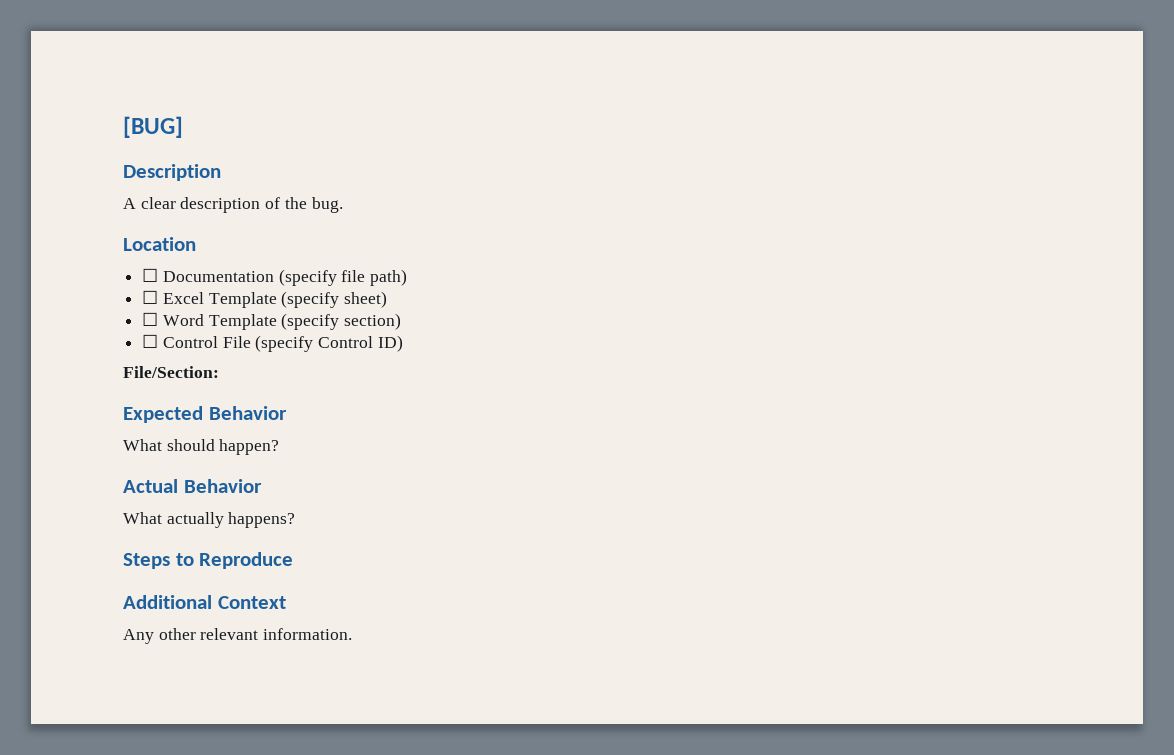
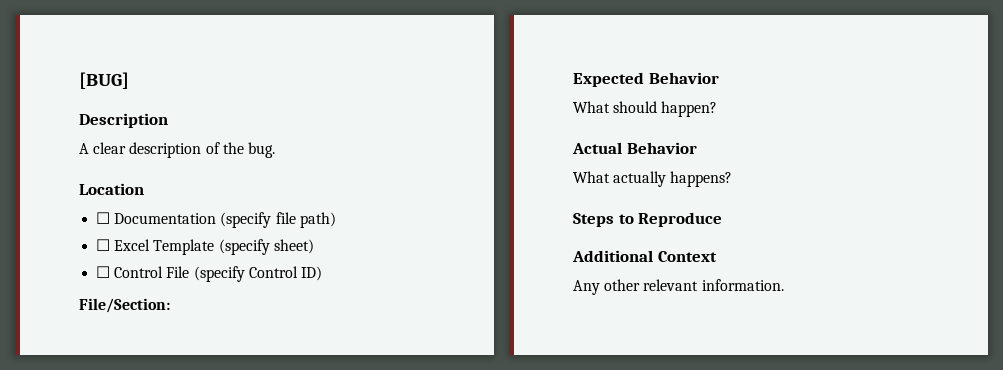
[142,312,402,330] // ☐ Word Template (specify section) -> (314, 246) none

